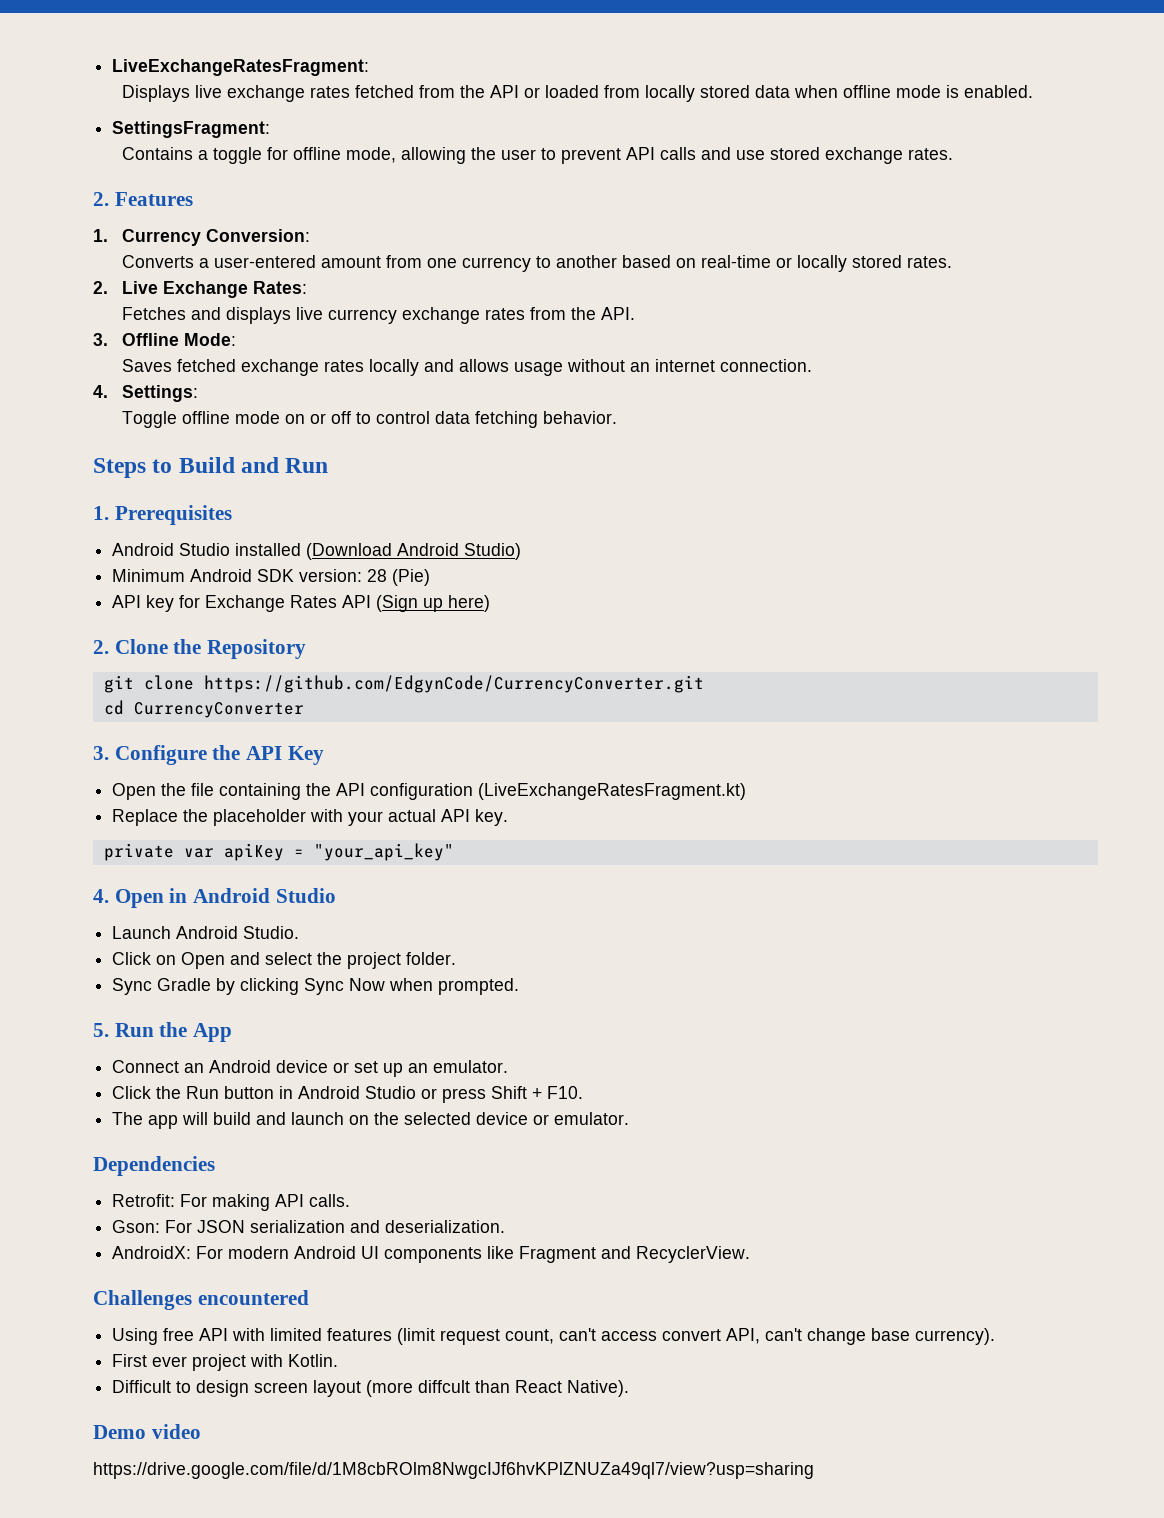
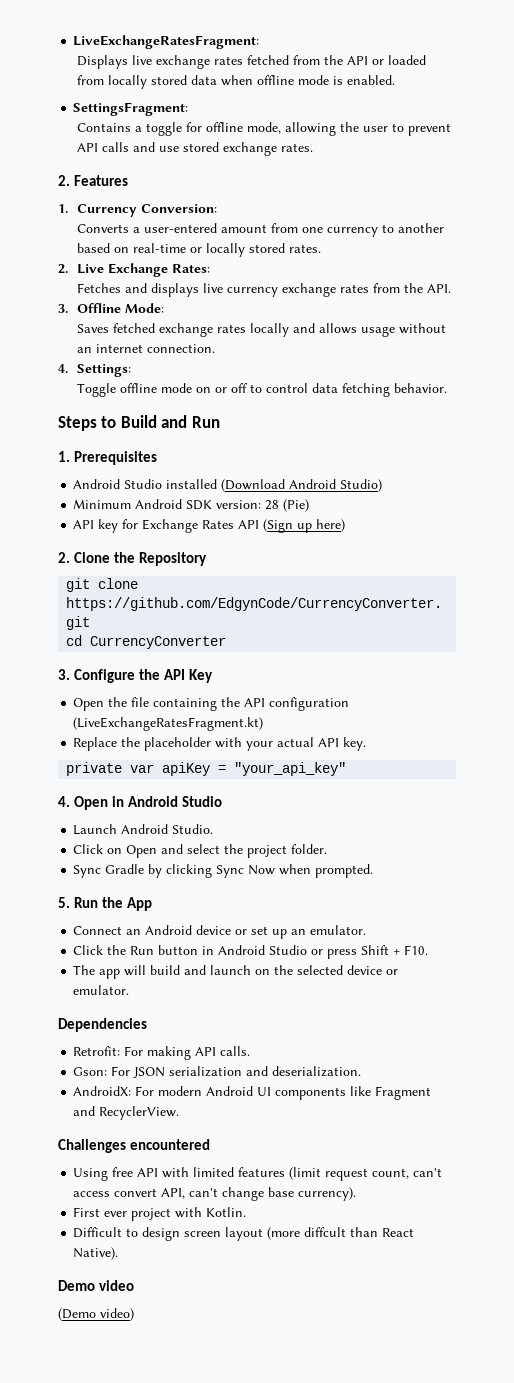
[93,1462,814,1479] https://drive.google.com/file/d/1M8cbROlm8NwgcIJf6hvKPlZNUZa49ql7/view?usp=sharing -> [58,1308,134,1321] (Demo video)

